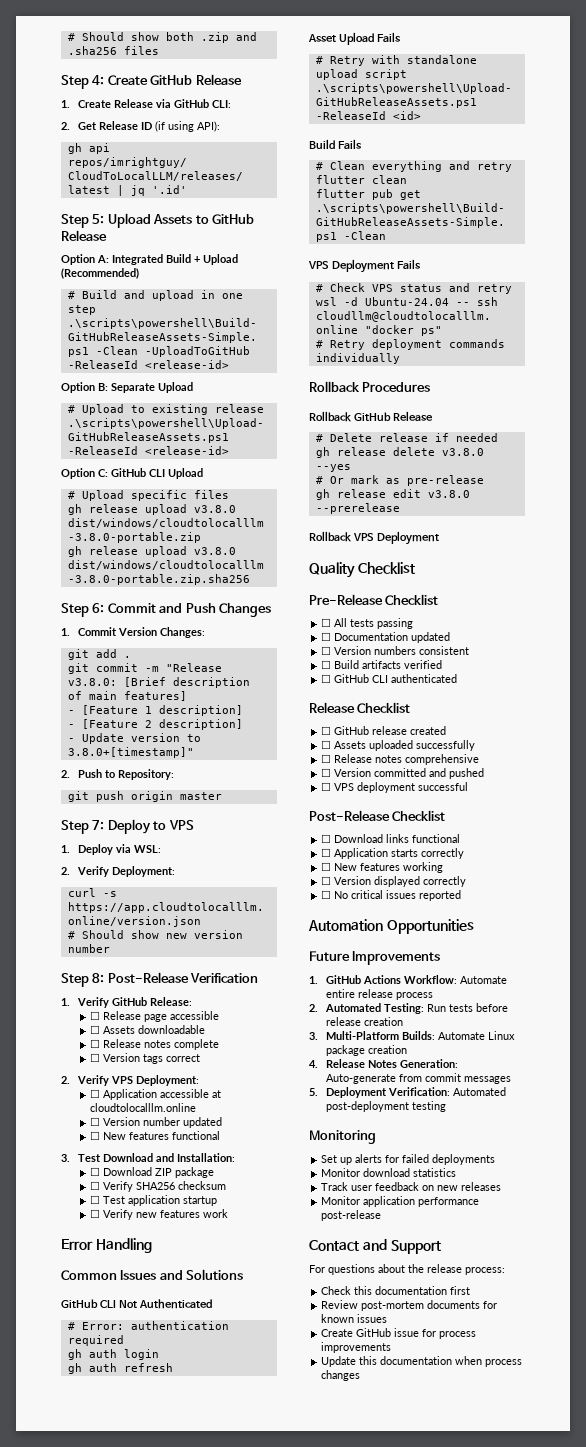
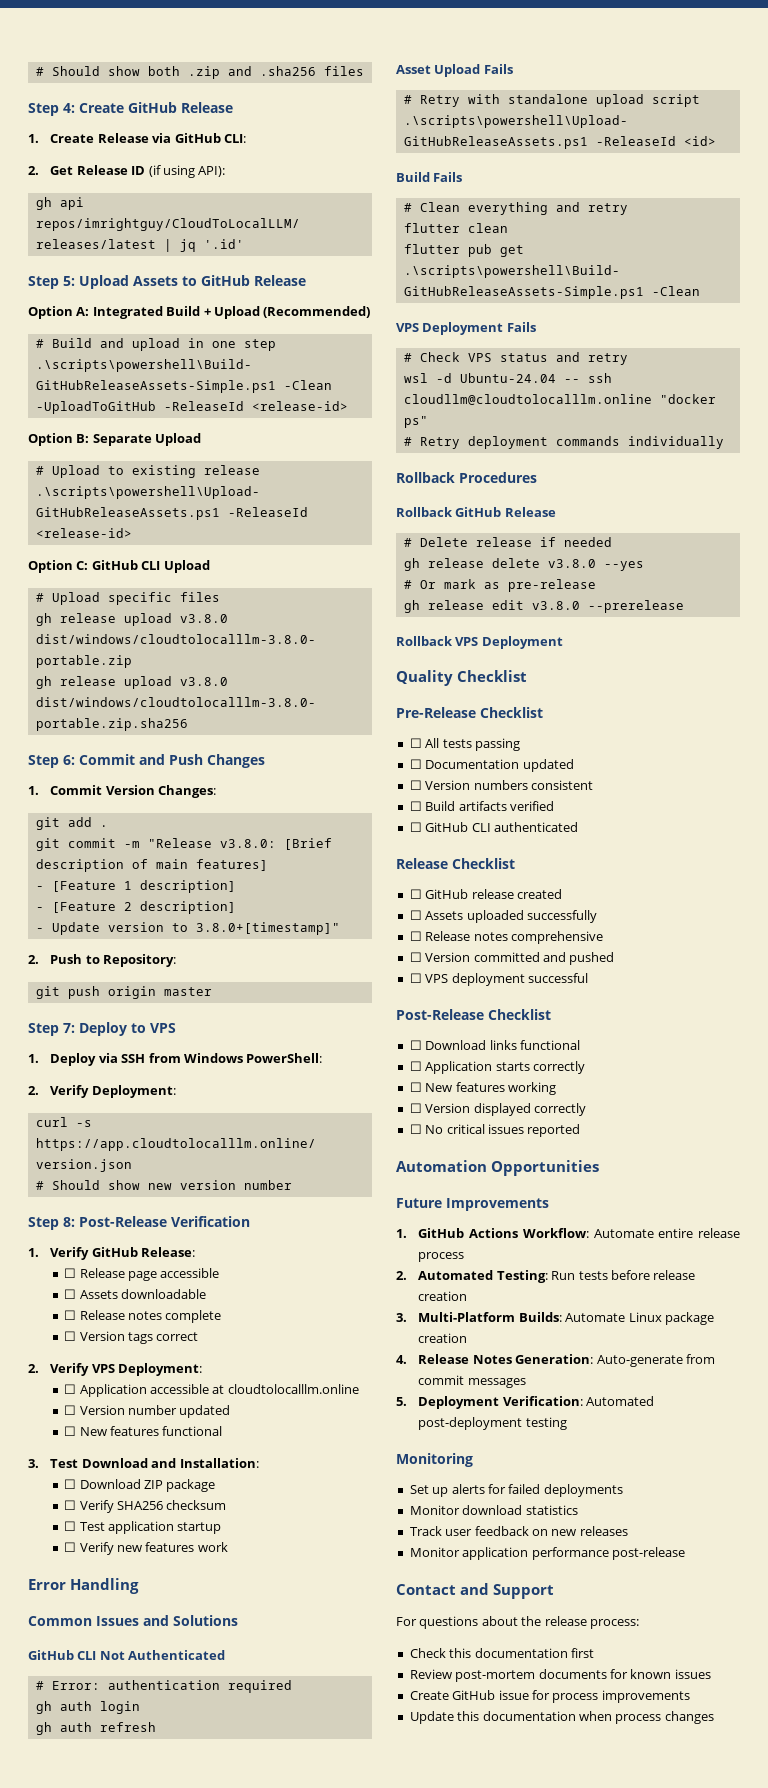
[133,845,161,853] WSL: -> [121,1053,323,1063] SSH from Windows PowerShell:

